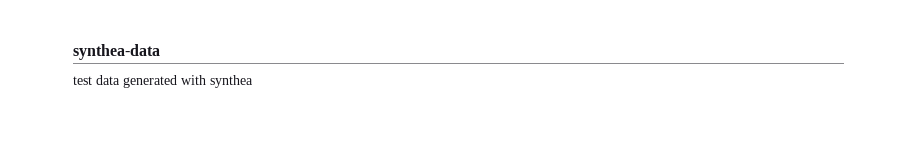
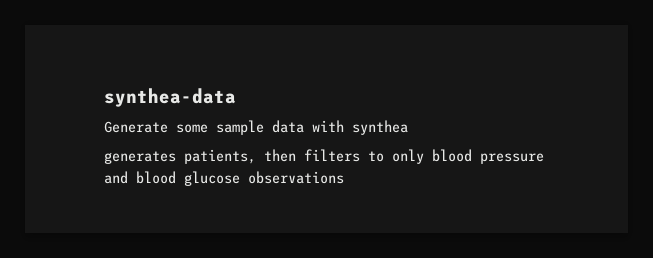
[73,75,253,88] test data generated with synthea -> [104,120,408,135] [104,149,544,164] [104,171,344,186] Generate some sample data with synthea // generates patients, then filters to only blood pressure and blood glucose observations

